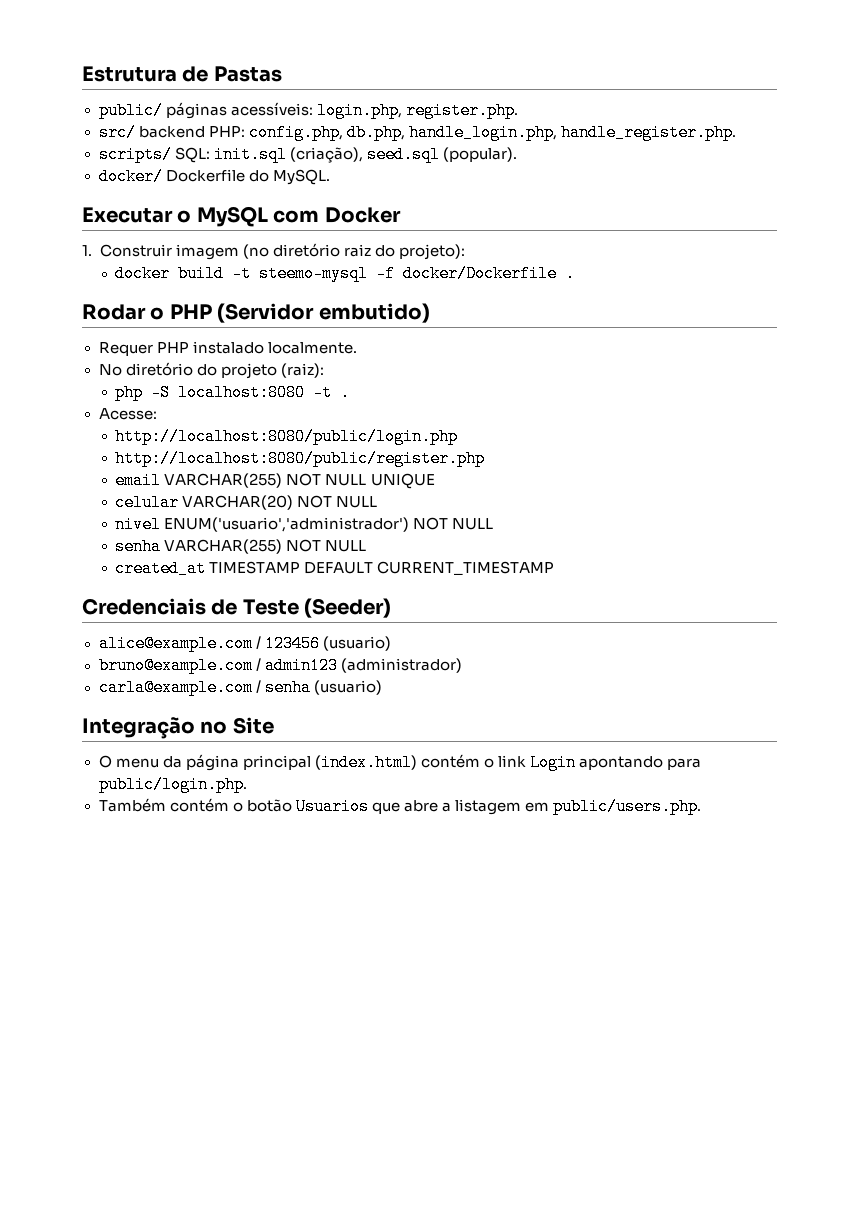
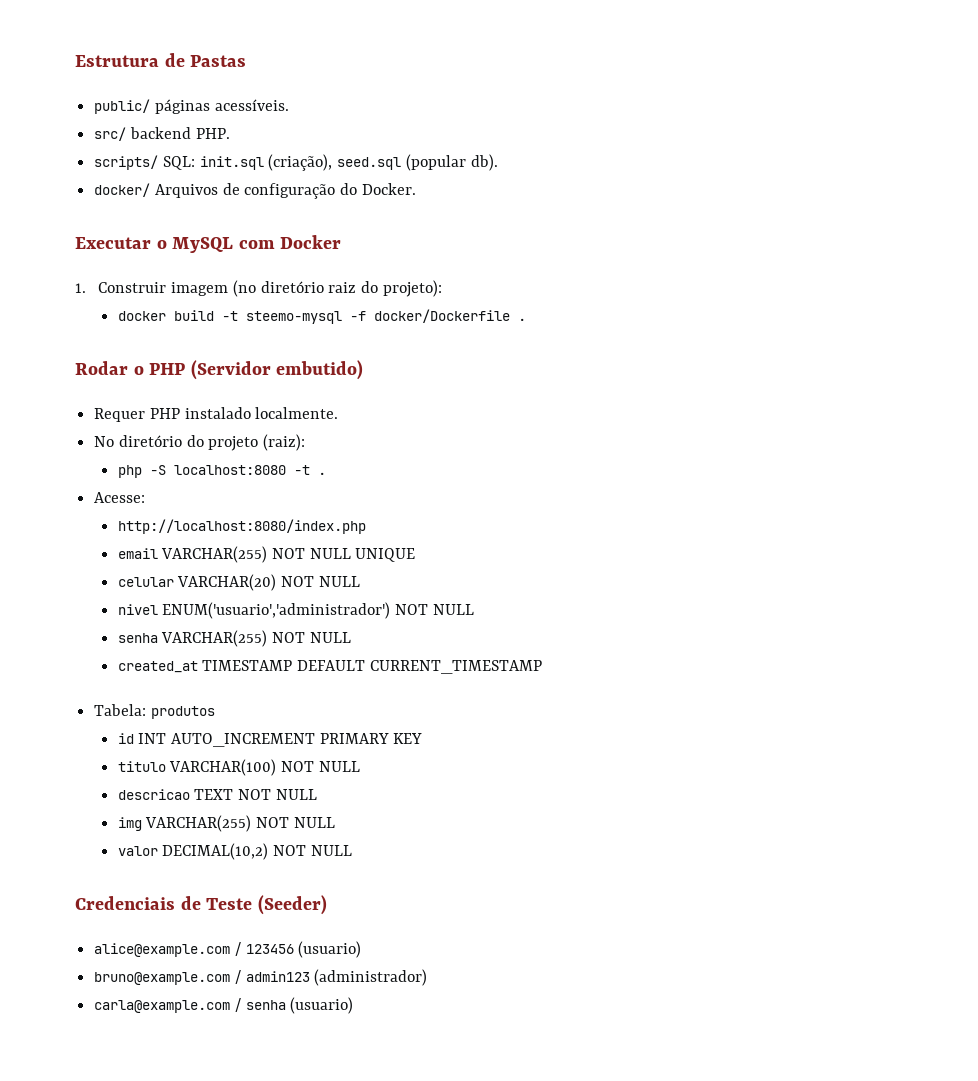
[230,102,518,119] acessíveis: login.php, register.php. -> [214,99,289,111] acessíveis.
[208,124,736,141] PHP: config.php, db.php, handle_login.php, handle_register.php. -> [195,128,230,139] PHP.
[442,147,517,162] (popular). -> [405,154,498,171] (popular db).
[165,169,330,185] Dockerfile do MySQL. -> [154,183,416,199] Arquivos de configuração do Docker.
[115,428,459,445] [115,450,486,467] http://localhost:8080/public/login.php // http://localhost:8080/public/register.php -> [117,519,366,534] http://localhost:8080/index.php
(555, 568) none -> [94,704,215,719] [117,733,423,747] [117,759,360,776] [117,789,317,800] [117,815,335,832] [117,843,352,860] // Tabela: produtos // id INT AUTO_INCREMENT PRIMARY KEY // titulo VARCHAR(100) NOT NULL // descricao TEXT NOT NULL // img VARCHAR(255) NOT NULL // valor DECIMAL(10,2) NOT NULL
[82,717,274,739] [98,754,702,771] [98,776,247,793] [98,798,702,815] // Integração no Site // O menu da página principal (index.html) contém o link Login apontando para public/login.php. // Também contém o botão Usuarios que abre a listagem em public/users.php. -> (354, 1005) none

